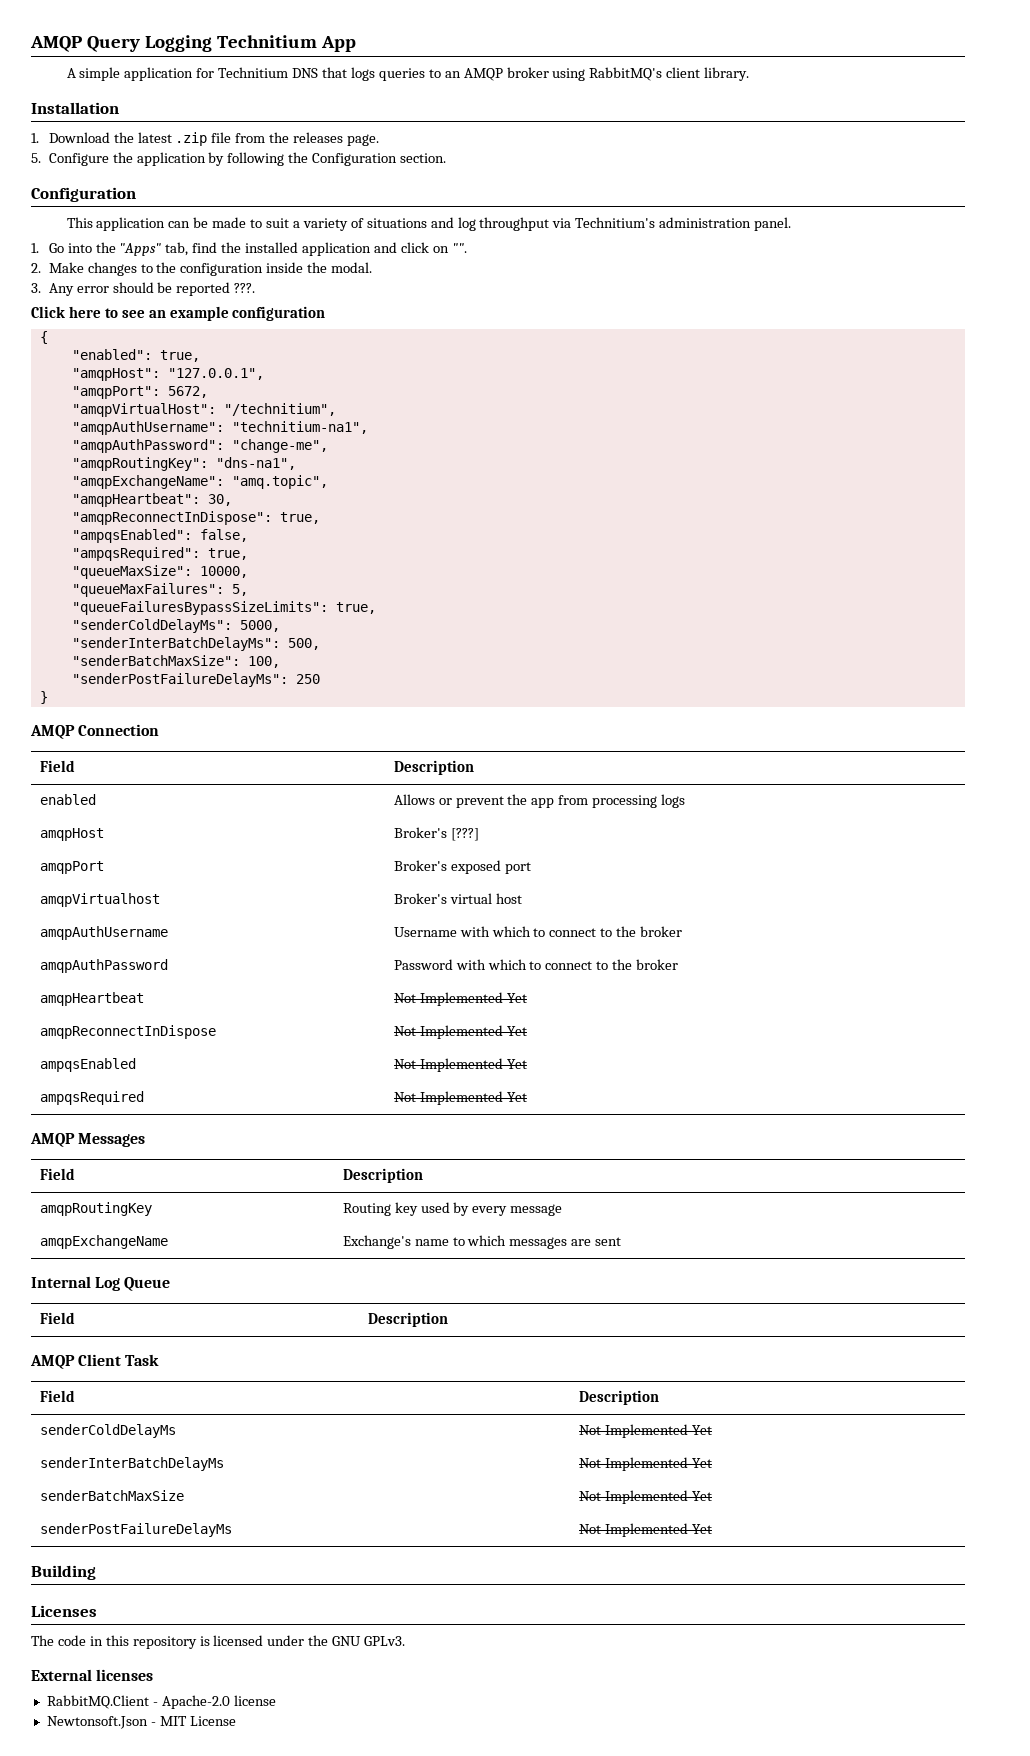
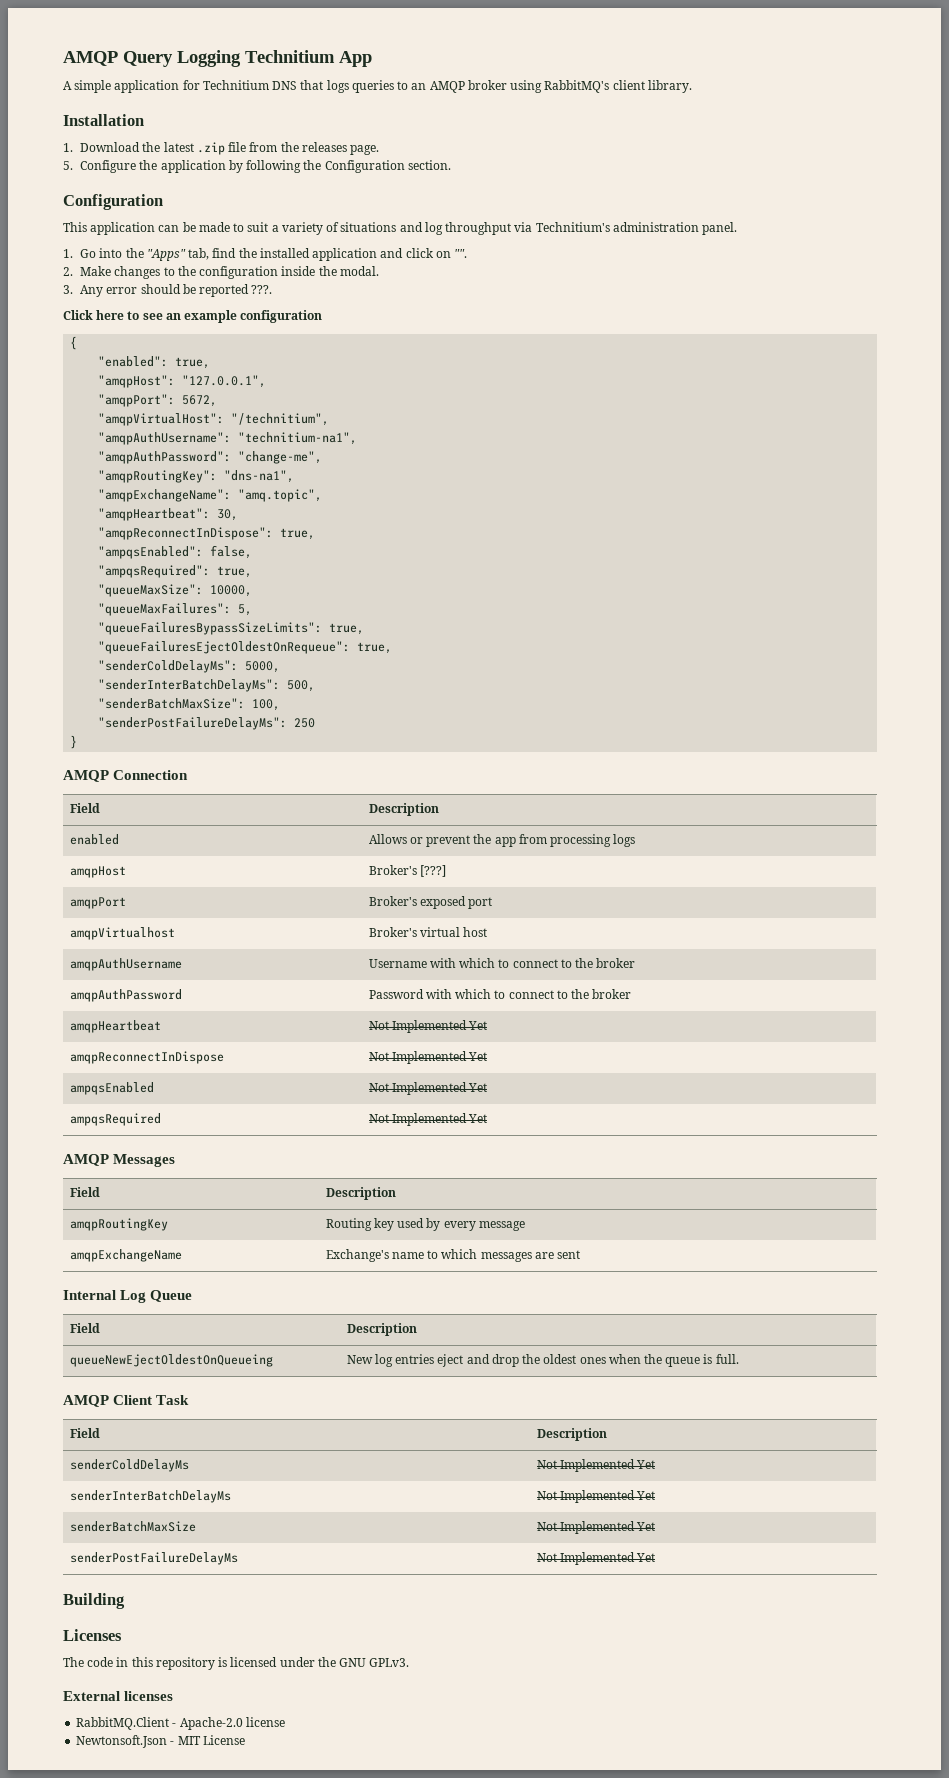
(376, 608) none -> [98,641,393,654] // "queueFailuresEjectOldestOnRequeue": true,
(448, 1319) none -> [69,1354,273,1367] [346,1354,739,1367] // queueNewEjectOldestOnQueueing | New log entries eject and drop the oldest ones when the queue is full.

